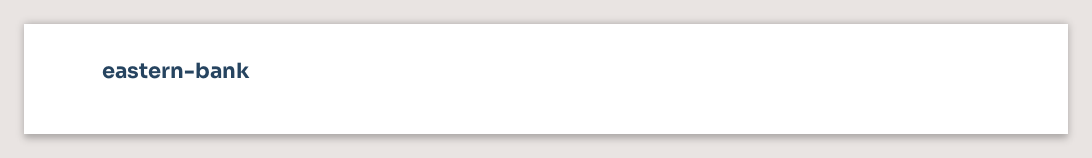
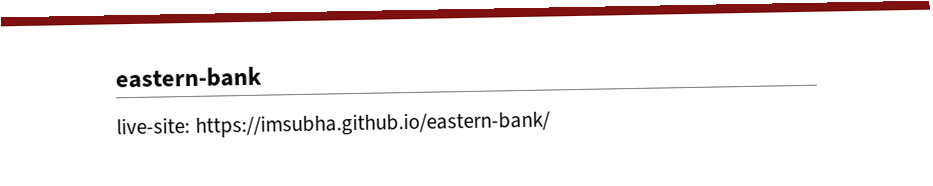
(250, 70) none -> [116,110,551,138] // live-site: https://imsubha.github.io/eastern-bank/

